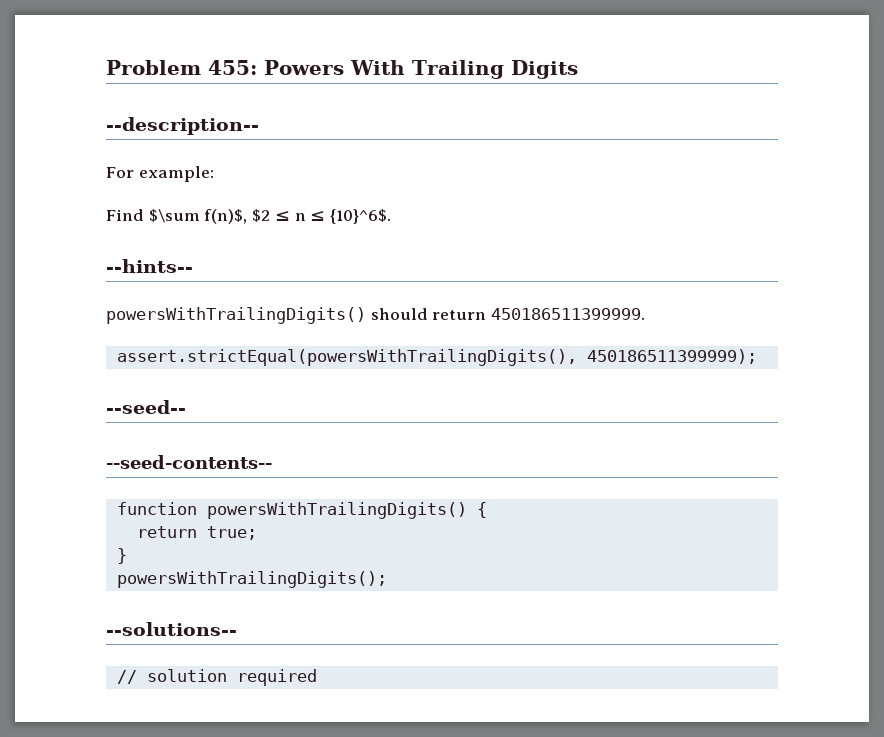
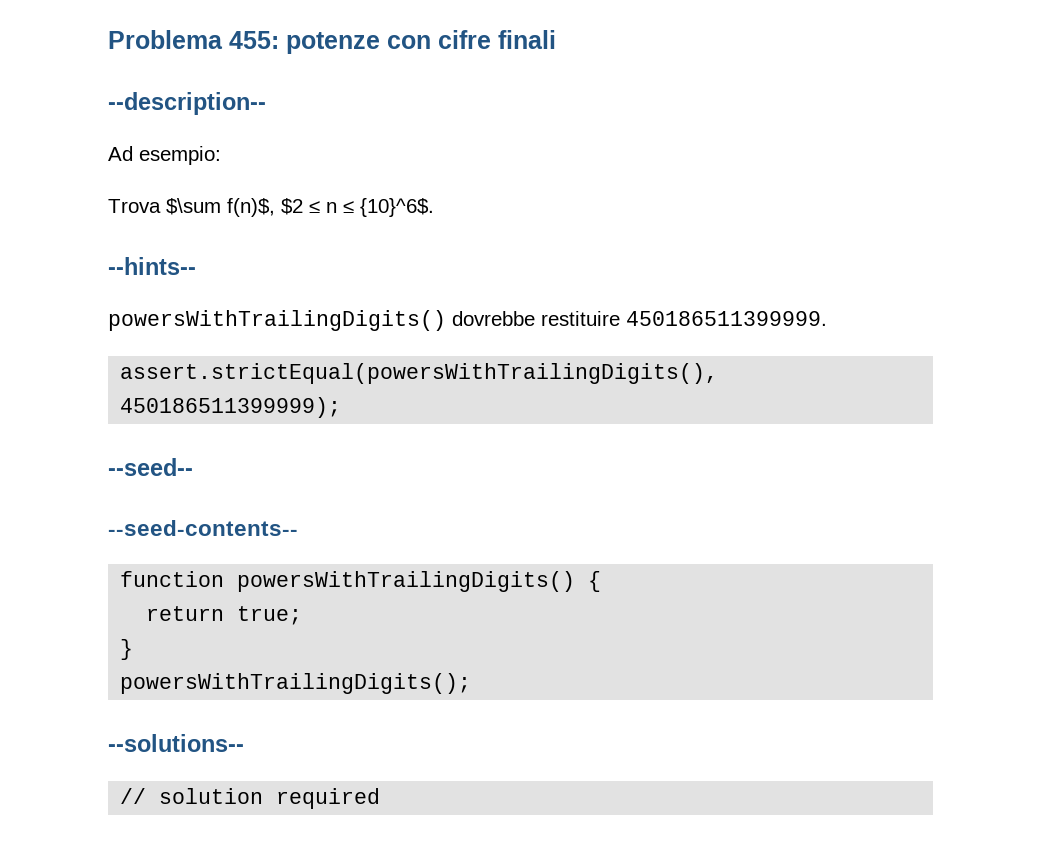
[106,60,578,79] [106,117,259,135] [106,166,214,182] [106,209,144,221] Problem 455: Powers With Trailing Digits // --description-- // For example: // Find -> [108,30,556,54] [108,92,266,115] [108,146,221,165] [108,199,161,213] Problema 455: potenze con cifre finali // --description-- // Ad esempio: // Trova
[370,308,487,320] should return -> [452,311,620,326] dovrebbe restituire

